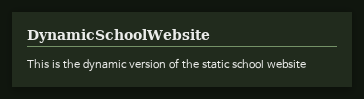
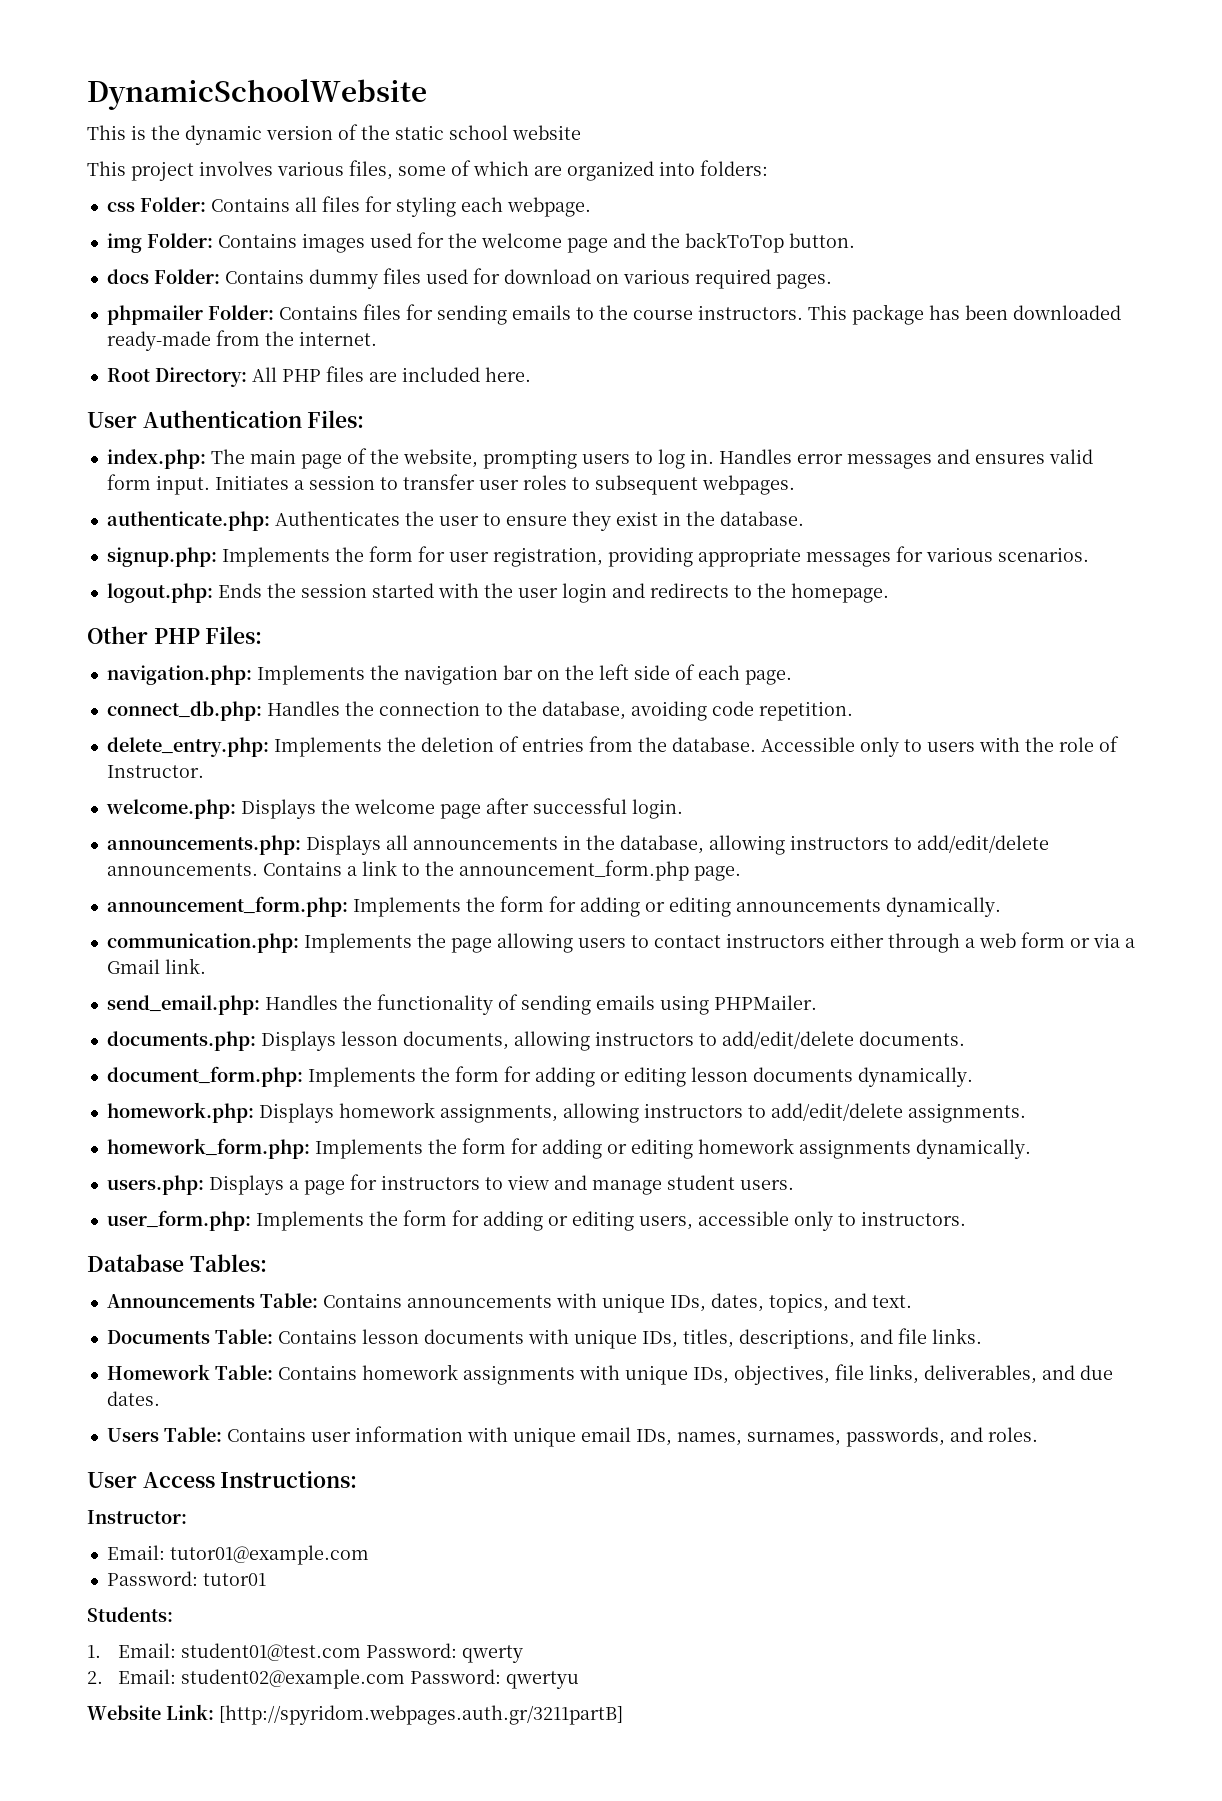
(306, 64) none -> [87,160,768,181] [106,196,591,217] [106,232,855,253] [106,268,832,289] [106,304,1121,325] [106,330,377,351] [106,366,531,387] [87,410,365,428] [106,448,1093,469] [106,474,795,495] [106,511,804,531] [106,546,1089,567] [106,583,889,603] [87,626,263,644] [106,664,792,685] [106,701,853,721] [106,736,1119,757] [106,765,204,778] [105,798,683,819] [106,835,1049,855] [106,860,741,881] [106,896,1001,917] [106,932,1135,953] [106,958,206,974] [106,994,817,1015] [106,1031,965,1051] [106,1066,973,1087] [106,1102,1026,1123] [106,1138,1031,1159] [106,1174,794,1195] [106,1210,966,1231] [87,1254,267,1272] [106,1293,912,1313] [106,1328,982,1349] [106,1364,1113,1385] [106,1391,160,1406] [106,1426,1038,1447] [87,1470,358,1488] [87,1510,187,1524] [106,1545,369,1565] [106,1571,266,1586] [87,1607,173,1622] [87,1643,523,1663] [87,1669,579,1689] [87,1704,623,1725] // This project involves various files, some of which are organized into folders: // css Folder: Contains all files for styling each webpage. // img Folder: Contains images used for the welcome page and the backToTop button. // docs Folder: Contains dummy files used for download on various required pages. // phpmailer Folder: Contains files for sending emails to the course instructors. This package has been downloaded ready-made from the internet. // Root Directory: All PHP files are included here. // User Authentication Files: // index.php: The main page of the website, prompting users to log in. Handles error messages and ensures valid form input. Initiates a session to transfer user roles to subsequent webpages. // authenticate.php: Authenticates the user to ensure they exist in the database. // signup.php: Implements the form for user registration, providing appropriate messages for various scenarios. // logout.php: Ends the session started with the user login and redirects to the homepage. // Other PHP Files: // navigation.php: Implements the navigation bar on the left side of each page. // connect_db.php: Handles the connection to the database, avoiding code repetition. // delete_entry.php: Implements the deletion of entries from the database. Accessible only to users with the role of Instructor. // welcome.php: Displays the welcome page after successful login. // announcements.php: Displays all announcements in the database, allowing instructors to add/edit/delete announcements. Contains a link to the announcement_form.php page. // announcement_form.php: Implements the form for adding or editing announcements dynamically. // communication.php: Implements the page allowing users to contact instructors either through a web form or via a Gmail link. // send_email.php: Handles the functionality of sending emails using PHPMailer. // documents.php: Displays lesson documents, allowing instructors to add/edit/delete documents. // document_form.php: Implements the form for adding or editing lesson documents dynamically. // homework.php: Displays homework assignments, allowing instructors to add/edit/delete assignments. // homework_form.php: Implements the form for adding or editing homework assignments dynamically. // users.php: Displays a page for instructors to view and manage student users. // user_form.php: Implements the form for adding or editing users, accessible only to instructors. // Database Tables: // Announcements Table: Contains announcements with unique IDs, dates, topics, and text. // Documents Table: Contains lesson documents with unique IDs, titles, descriptions, and file links. // Homework Table: Contains homework assignments with unique IDs, objectives, file links, deliverables, and due dates. // Users Table: Contains user information with unique email IDs, names, surnames, passwords, and roles. // User Access Instructions: // Instructor: // Email: tutor01@example.com // Password: tutor01 // Students: // 1. Email: student01@test.com Password: qwerty // 2. Email: student02@example.com Password: qwertyu // Website Link: [http://spyridom.webpages.auth.gr/3211partB]

